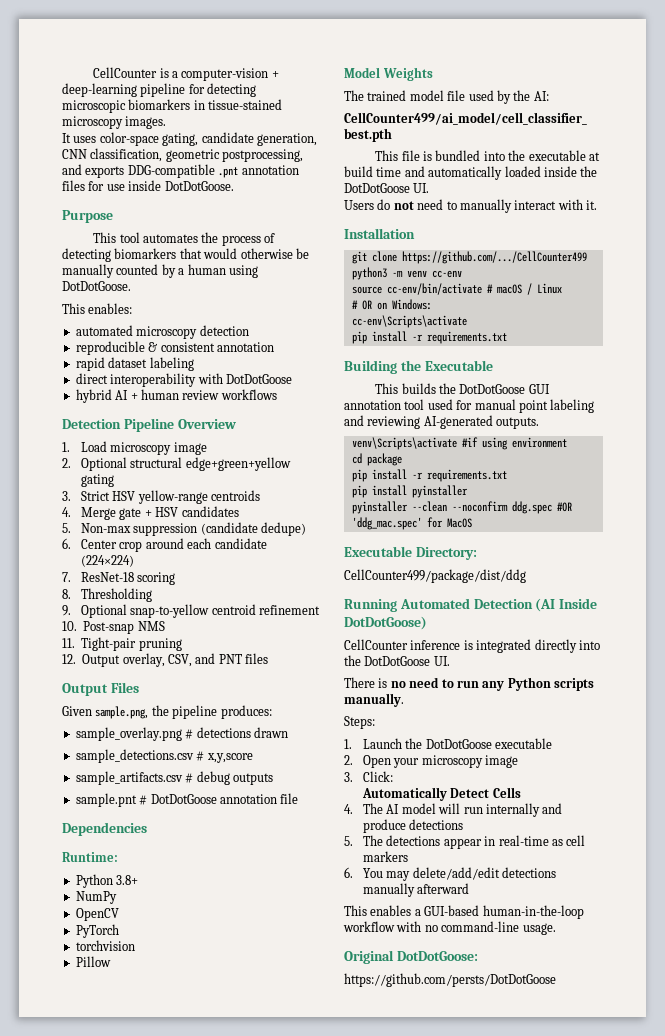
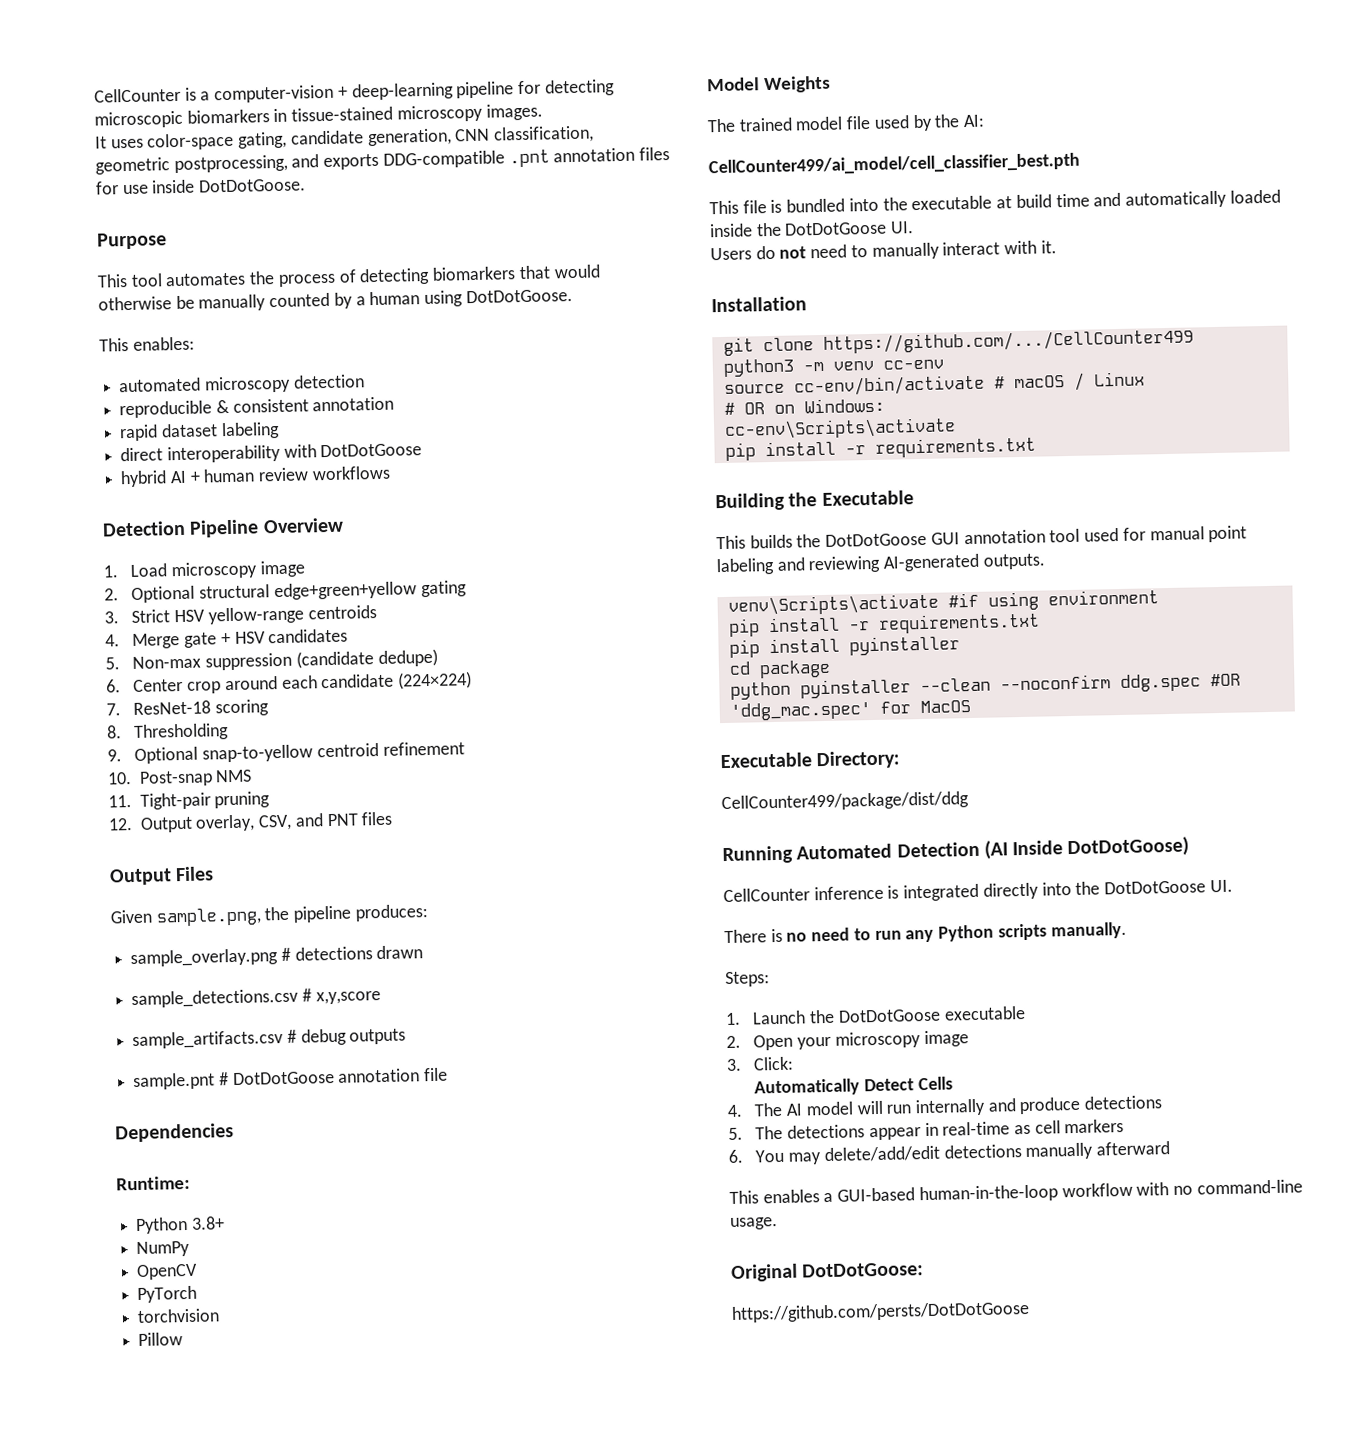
[351,453,402,466] // cd package -> (1159, 597) none
(468, 491) none -> [728,659,831,679] [729,681,791,700] cd package // python

